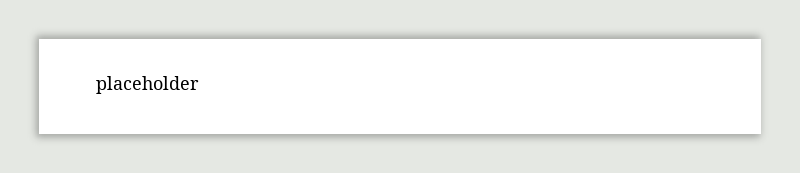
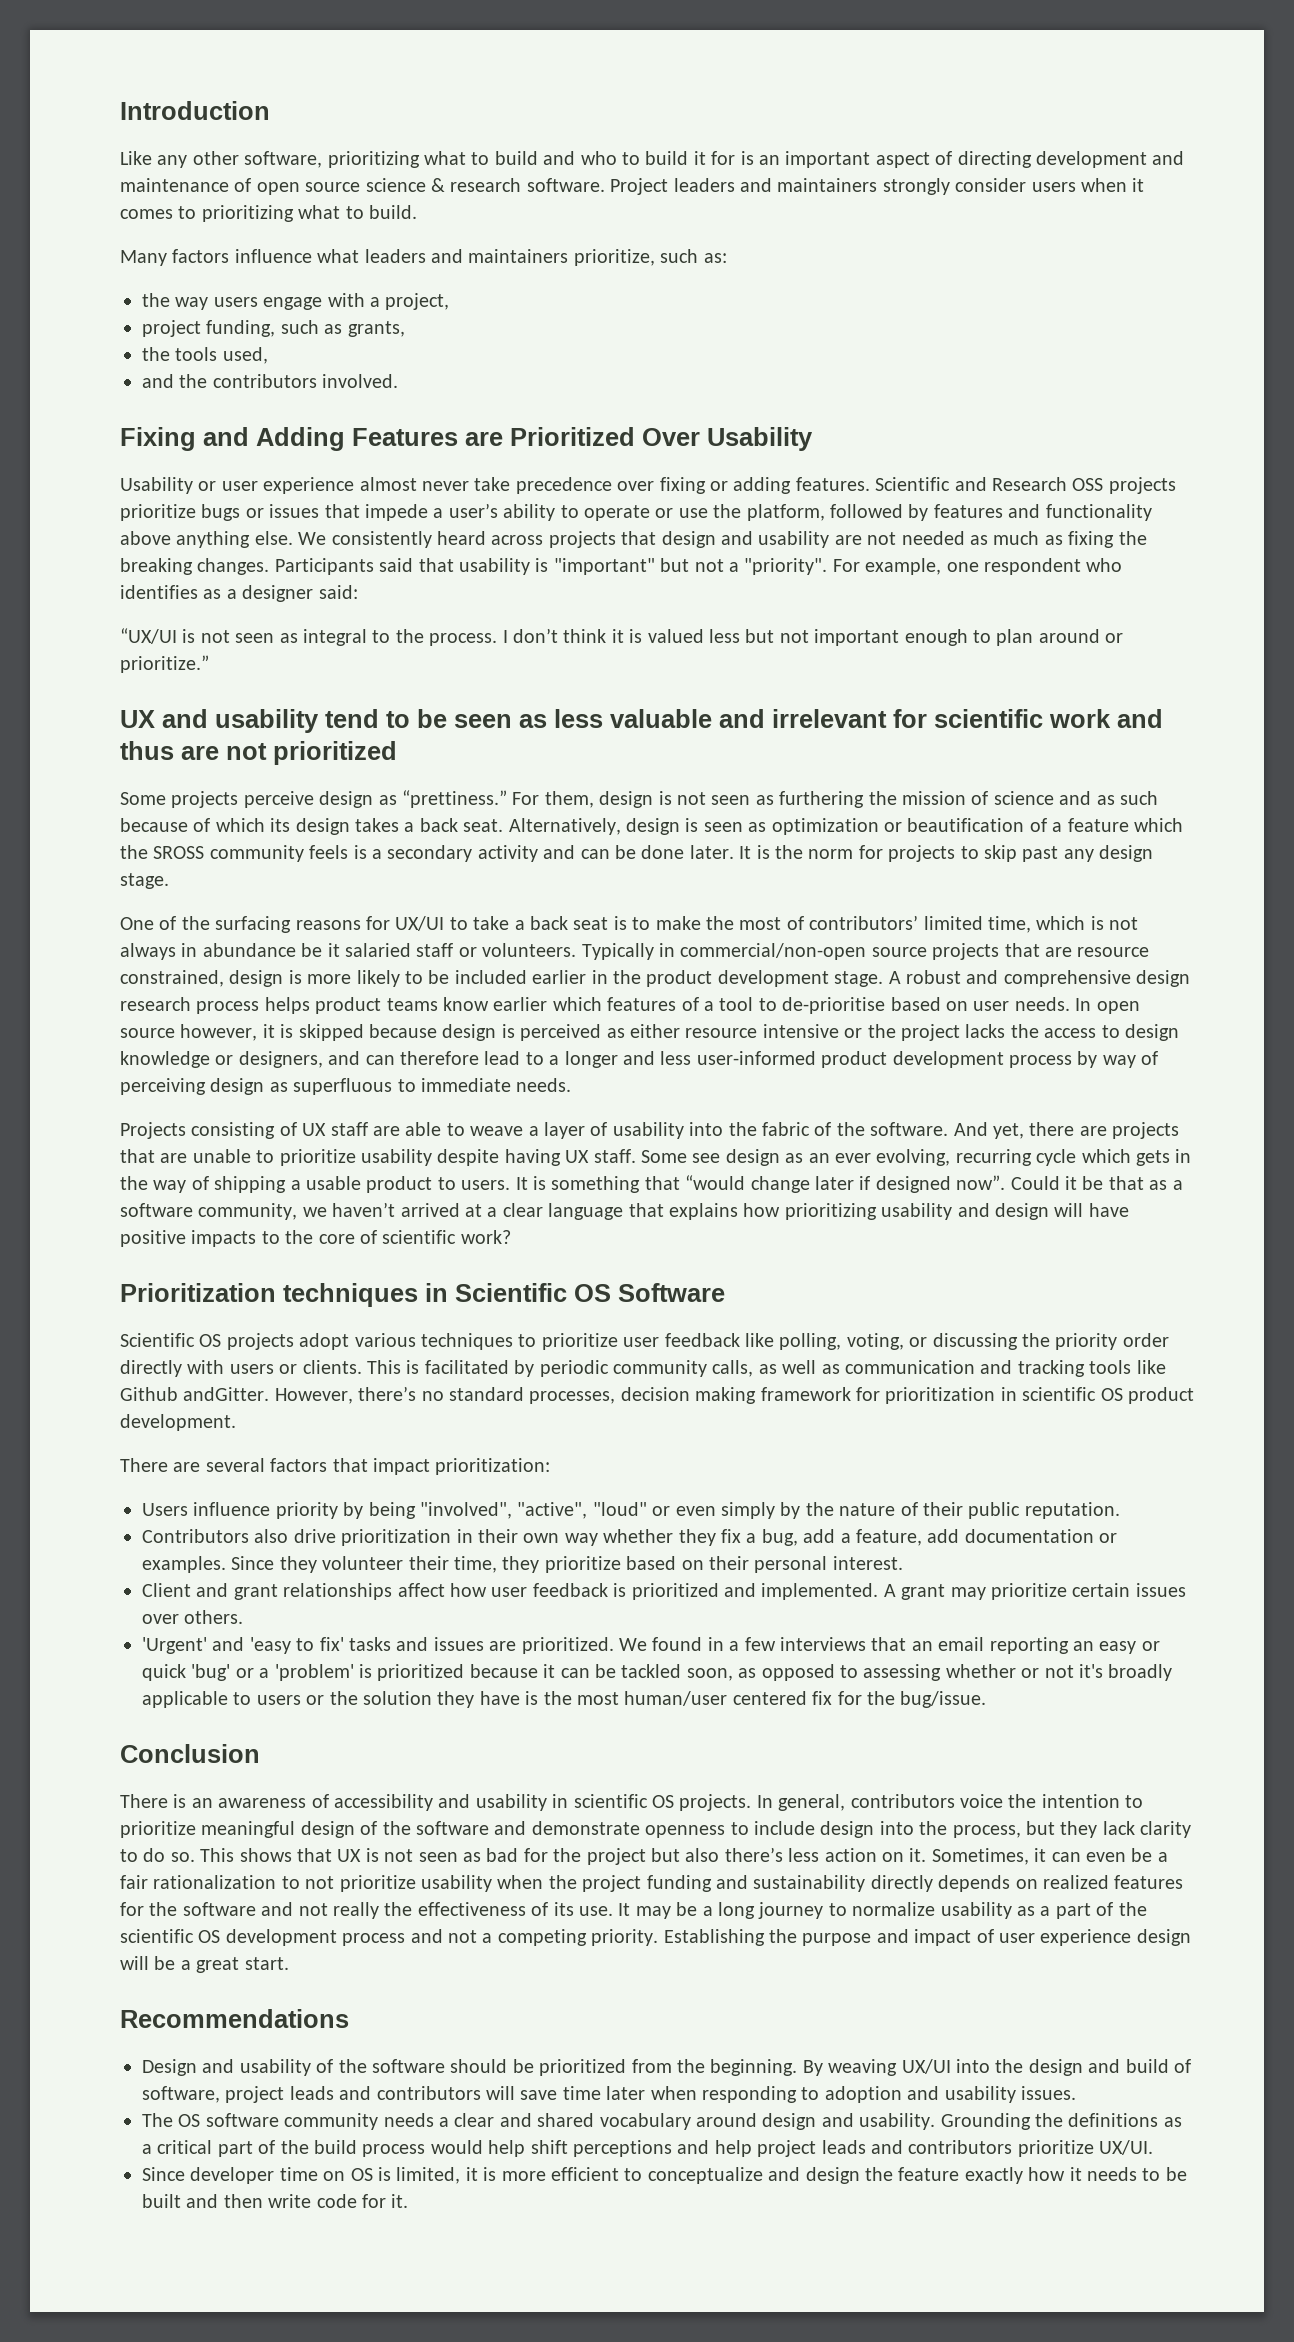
[96,76,199,94] placeholder -> [120,101,270,120] [120,151,1185,168] [120,178,1145,195] [120,205,417,222] [120,249,727,266] [142,293,450,310] [142,320,405,337] [142,347,268,364] [142,374,399,388] [120,427,813,451] [120,477,1176,494] [120,503,1152,521] [120,531,1147,548] [120,558,1123,575] [120,585,358,602] [120,628,1124,646] [120,655,209,673] [120,709,1163,733] [120,741,397,765] [120,790,1158,808] [120,818,1183,835] [120,845,1154,862] [120,873,169,889] [120,915,1139,933] [120,943,1150,960] [120,970,1191,987] [120,997,1140,1014] [120,1024,1179,1041] [120,1051,1159,1068] [120,1078,572,1095] [120,1122,1180,1139] [120,1149,1192,1166] [120,1175,1183,1193] [120,1202,1129,1220] [120,1230,511,1247] [120,1283,725,1307] [120,1333,1169,1350] [120,1360,1166,1377] [120,1386,1194,1404] [120,1414,236,1431] [120,1458,551,1475] [142,1502,1120,1519] [142,1529,1118,1546] [142,1556,903,1573] [142,1583,1186,1600] [142,1610,244,1624] [142,1637,1160,1654] [142,1664,1173,1681] [142,1691,987,1708] [120,1744,260,1763] [120,1794,1144,1811] [120,1821,1192,1838] [120,1847,1168,1865] [120,1875,1184,1892] [120,1902,1147,1919] [120,1929,1191,1946] [120,1956,289,1973] [120,2009,349,2028] [142,2059,1191,2076] [142,2086,1076,2103] [142,2113,1182,2130] [142,2140,1154,2157] [142,2167,1187,2184] [142,2194,409,2208] Introduction // Like any other software, prioritizing what to build and who to build it for is an important aspect of directing development and maintenance of open source science & research software. Project leaders and maintainers strongly consider users when it comes to prioritizing what to build. // Many factors influence what leaders and maintainers prioritize, such as: // the way users engage with a project, // project funding, such as grants, // the tools used, // and the contributors involved. // Fixing and Adding Features are Prioritized Over Usability // Usability or user experience almost never take precedence over fixing or adding features. Scientific and Research OSS projects prioritize bugs or issues that impede a user’s ability to operate or use the platform, followed by features and functionality above anything else. We consistently heard across projects that design and usability are not needed as much as fixing the breaking changes. Participants said that usability is "important" but not a "priority". For example, one respondent who identifies as a designer said: // “UX/UI is not seen as integral to the process. I don’t think it is valued less but not important enough to plan around or prioritize.” // UX and usability tend to be seen as less valuable and irrelevant for scientific work and thus are not prioritized // Some projects perceive design as “prettiness.” For them, design is not seen as furthering the mission of science and as such because of which its design takes a back seat. Alternatively, design is seen as optimization or beautification of a feature which the SROSS community feels is a secondary activity and can be done later. It is the norm for projects to skip past any design stage. // One of the surfacing reasons for UX/UI to take a back seat is to make the most of contributors’ limited time, which is not always in abundance be it salaried staff or volunteers. Typically in commercial/non-open source projects that are resource constrained, design is more likely to be included earlier in the product development stage. A robust and comprehensive design research process helps product teams know earlier which features of a tool to de-prioritise based on user needs. In open source however, it is skipped because design is perceived as either resource intensive or the project lacks the access to design knowledge or designers, and can therefore lead to a longer and less user-informed product development process by way of perceiving design as superfluous to immediate needs. // Projects consisting of UX staff are able to weave a layer of usability into the fabric of the software. And yet, there are projects that are unable to prioritize usability despite having UX staff. Some see design as an ever evolving, recurring cycle which gets in the way of shipping a usable product to users. It is something that “would change later if designed now”. Could it be that as a software community, we haven’t arrived at a clear language that explains how prioritizing usability and design will have positive impacts to the core of scientific work? // Prioritization techniques in Scientific OS Software // Scientific OS projects adopt various techniques to prioritize user feedback like polling, voting, or discussing the priority order directly with users or clients. This is facilitated by periodic community calls, as well as communication and tracking tools like Github andGitter. However, there’s no standard processes, decision making framework for prioritization in scientific OS product development. // There are several factors that impact prioritization: // Users influence priority by being "involved", "active", "loud" or even simply by the nature of their public reputation. // Contributors also drive prioritization in their own way whether they fix a bug, add a feature, add documentation or examples. Since they volunteer their time, they prioritize based on their personal interest. // Client and grant relationships affect how user feedback is prioritized and implemented. A grant may prioritize certain issues over others. // 'Urgent' and 'easy to fix' tasks and issues are prioritized. We found in a few interviews that an email reporting an easy or quick 'bug' or a 'problem' is prioritized because it can be tackled soon, as opposed to assessing whether or not it's broadly applicable to users or the solution they have is the most human/user centered fix for the bug/issue. // Conclusion // There is an awareness of accessibility and usability in scientific OS projects. In general, contributors voice the intention to prioritize meaningful design of the software and demonstrate openness to include design into the process, but they lack clarity to do so. This shows that UX is not seen as bad for the project but also there’s less action on it. Sometimes, it can even be a fair rationalization to not prioritize usability when the project funding and sustainability directly depends on realized features for the software and not really the effectiveness of its use. It may be a long journey to normalize usability as a part of the scientific OS development process and not a competing priority. Establishing the purpose and impact of user experience design will be a great start. // Recommendations // Design and usability of the software should be prioritized from the beginning. By weaving UX/UI into the design and build of software, project leads and contributors will save time later when responding to adoption and usability issues. // The OS software community needs a clear and shared vocabulary around design and usability. Grounding the definitions as a critical part of the build process would help shift perceptions and help project leads and contributors prioritize UX/UI. // Since developer time on OS is limited, it is more efficient to conceptualize and design the feature exactly how it needs to be built and then write code for it.

